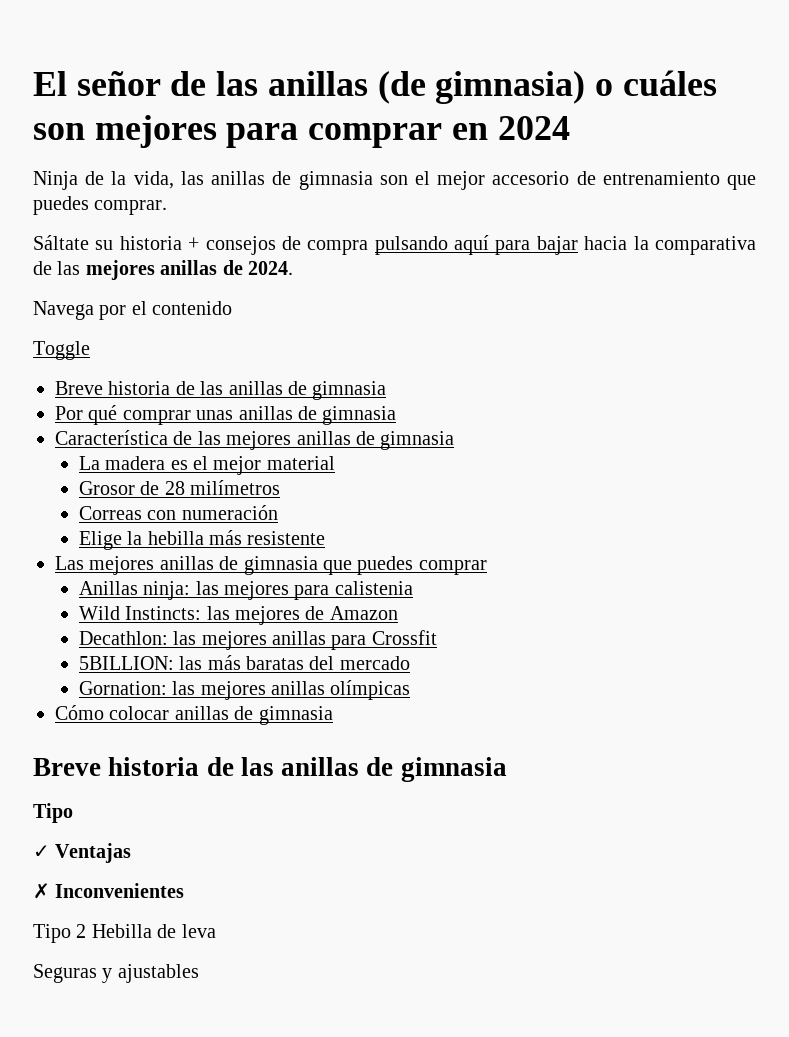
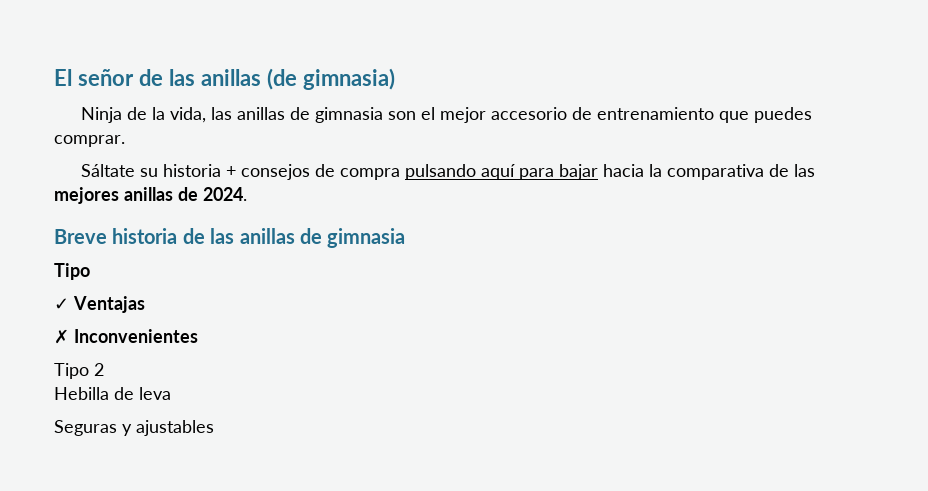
[595,70,717,96] [33,115,570,148] o cuáles son mejores para comprar en 2024 -> (395, 79) none
[33,301,233,320] [33,341,90,360] [55,381,387,400] [55,405,397,425] [55,430,455,450] [78,456,335,475] [78,480,280,495] [78,505,278,520] [78,530,326,550] [55,556,487,575] [78,581,413,600] [78,606,398,625] [78,630,437,650] [78,655,410,670] [78,680,411,700] [55,705,333,725] // Navega por el contenido // Toggle // Breve historia de las anillas de gimnasia // Por qué comprar unas anillas de gimnasia // Característica de las mejores anillas de gimnasia // La madera es el mejor material // Grosor de 28 milímetros // Correas con numeración // Elige la hebilla más resistente // Las mejores anillas de gimnasia que puedes comprar // Anillas ninja: las mejores para calistenia // Wild Instincts: las mejores de Amazon // Decathlon: las mejores anillas para Crossfit // 5BILLION: las más baratas del mercado // Gornation: las mejores anillas olímpicas // Cómo colocar anillas de gimnasia -> (247, 194) none
(87, 931) none -> (104, 369) //

